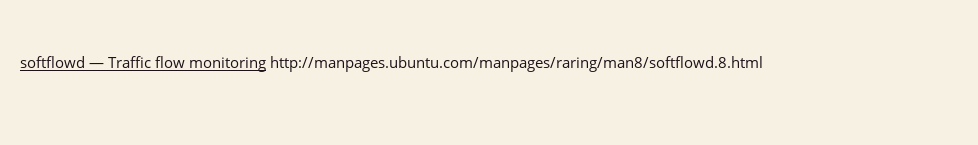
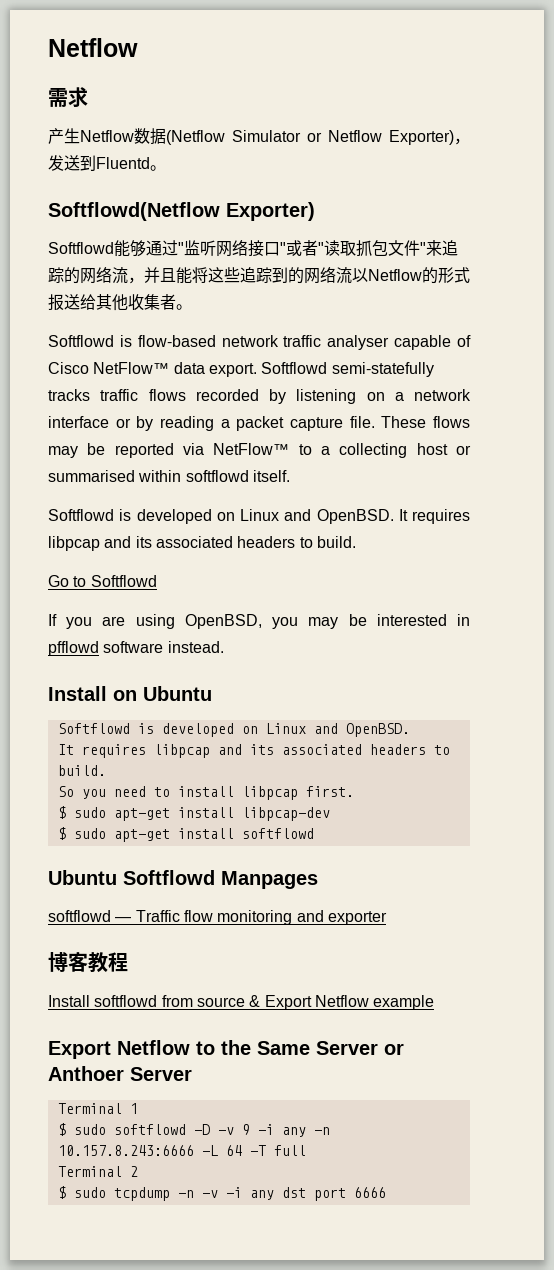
(20, 62) none -> [48,38,138,57] [48,87,88,108] [48,128,470,145] [48,155,166,171] [48,202,315,221] [48,239,458,257] [48,266,470,284] [48,294,192,311] [48,335,471,350] [48,362,434,377] [48,389,471,404] [48,416,471,431] [48,443,471,458] [48,470,290,482] [48,509,470,524] [48,536,356,551] [48,575,157,587] [48,614,470,629] [48,641,224,656] [48,686,212,701] [57,723,410,737] [57,744,450,758] [57,765,106,776] [57,786,354,800] [57,806,330,821] [57,827,314,842] [48,870,318,889] Netflow // 需求 // 产生Netflow数据(Netflow Simulator or Netflow Exporter)，发送到Fluentd。 // Softflowd(Netflow Exporter) // Softflowd能够通过"监听网络接口"或者"读取抓包文件"来追踪的网络流，并且能将这些追踪到的网络流以Netflow的形式报送给其他收集者。 // Softflowd is flow-based network traffic analyser capable of Cisco NetFlow™ data export. Softflowd semi-statefully tracks traffic flows recorded by listening on a network interface or by reading a packet capture file. These flows may be reported via NetFlow™ to a collecting host or summarised within softflowd itself. // Softflowd is developed on Linux and OpenBSD. It requires libpcap and its associated headers to build. // Go to Softflowd // If you are using OpenBSD, you may be interested in pfflowd software instead. // Install on Ubuntu // Softflowd is developed on Linux and OpenBSD. // It requires libpcap and its associated headers to build. // So you need to install libpcap first. // $ sudo apt-get install libpcap-dev // $ sudo apt-get install softflowd // Ubuntu Softflowd Manpages //
[270,56,764,72] http://manpages.ubuntu.com/manpages/raring/man8/softflowd.8.html -> [296,910,387,925] [48,952,128,973] [48,995,435,1010] [48,1040,404,1059] [48,1066,192,1081] [57,1103,138,1114] [57,1123,330,1137] [57,1145,306,1156] [57,1166,138,1177] [57,1186,386,1201] and exporter // 博客教程 // Install softflowd from source & Export Netflow example // Export Netflow to the Same Server or Anthoer Server // Terminal 1 // $ sudo softflowd -D -v 9 -i any -n 10.157.8.243:6666 -L 64 -T full // Terminal 2 // $ sudo tcpdump -n -v -i any dst port 6666

